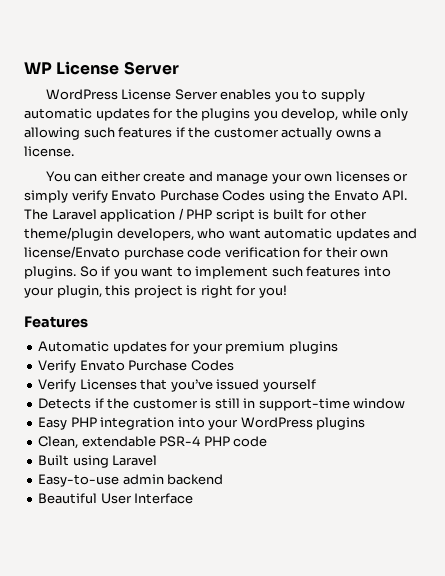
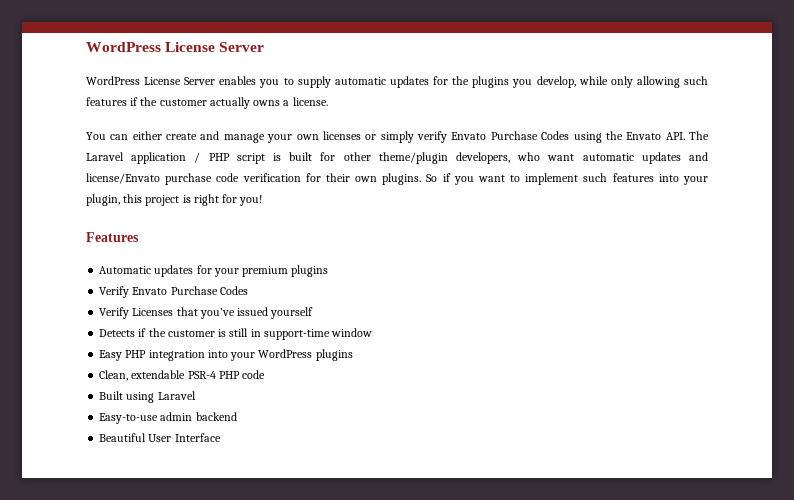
[24,62,52,74] WP -> [86,42,161,52] WordPress

